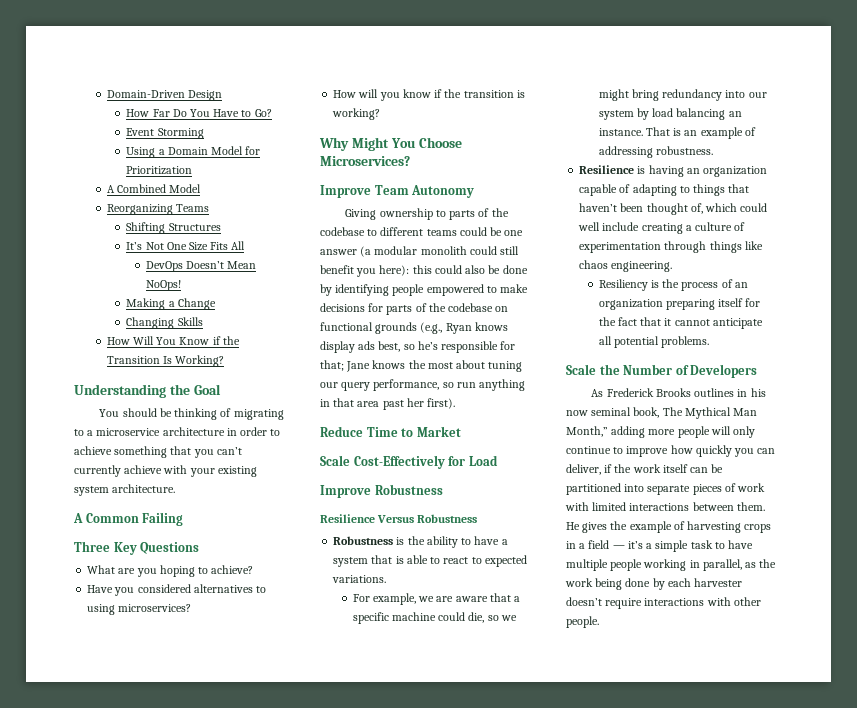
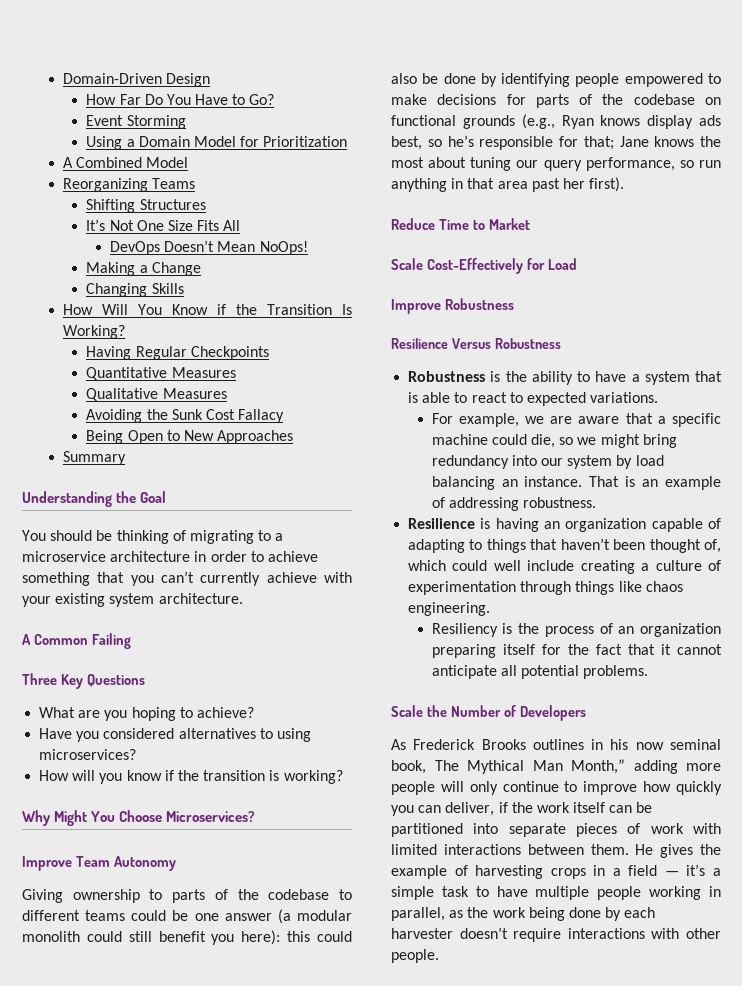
(225, 361) none -> [86,346,269,360] [86,367,236,380] [86,388,227,401] [86,409,285,423] [86,430,294,444] [62,451,126,465] // Having Regular Checkpoints // Quantitative Measures // Qualitative Measures // Avoiding the Sunk Cost Fallacy // Being Open to New Approaches // Summary

